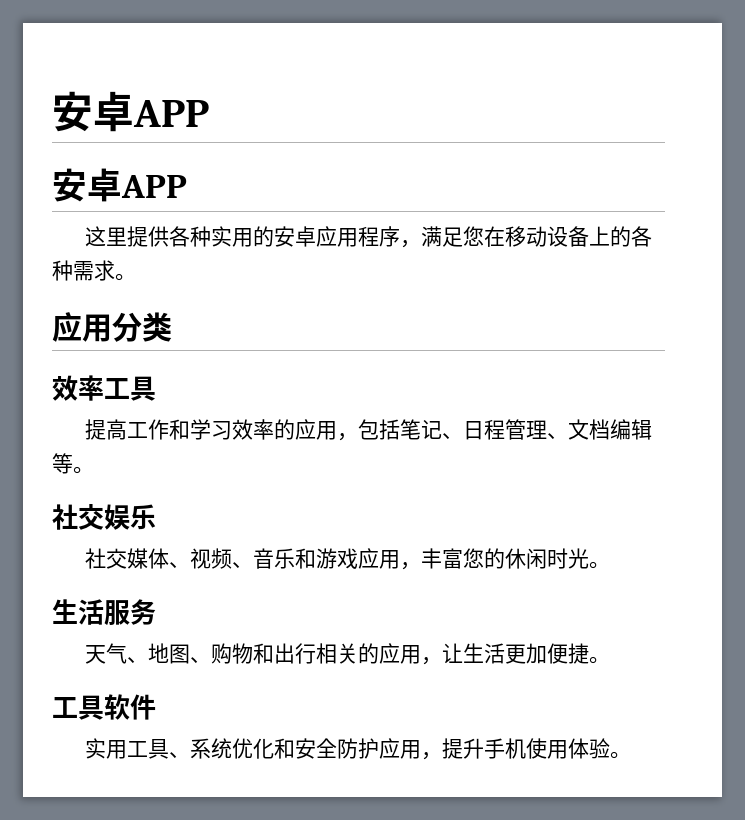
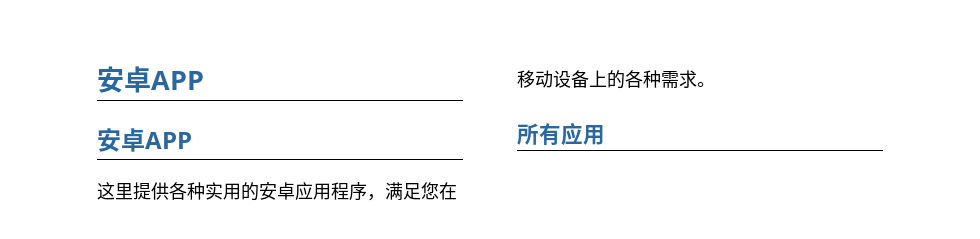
[52,312,172,342] [52,375,156,401] [85,419,653,441] [52,453,94,474] [52,504,156,530] [85,548,611,570] [52,599,156,626] [85,643,611,665] [52,694,156,720] [85,738,632,760] 应用分类 // 效率工具 // 提高工作和学习效率的应用，包括笔记、日程管理、文档编辑等。 // 社交娱乐 // 社交媒体、视频、音乐和游戏应用，丰富您的休闲时光。 // 生活服务 // 天气、地图、购物和出行相关的应用，让生活更加便捷。 // 工具软件 // 实用工具、系统优化和安全防护应用，提升手机使用体验。 -> [517,122,605,146] 所有应用

